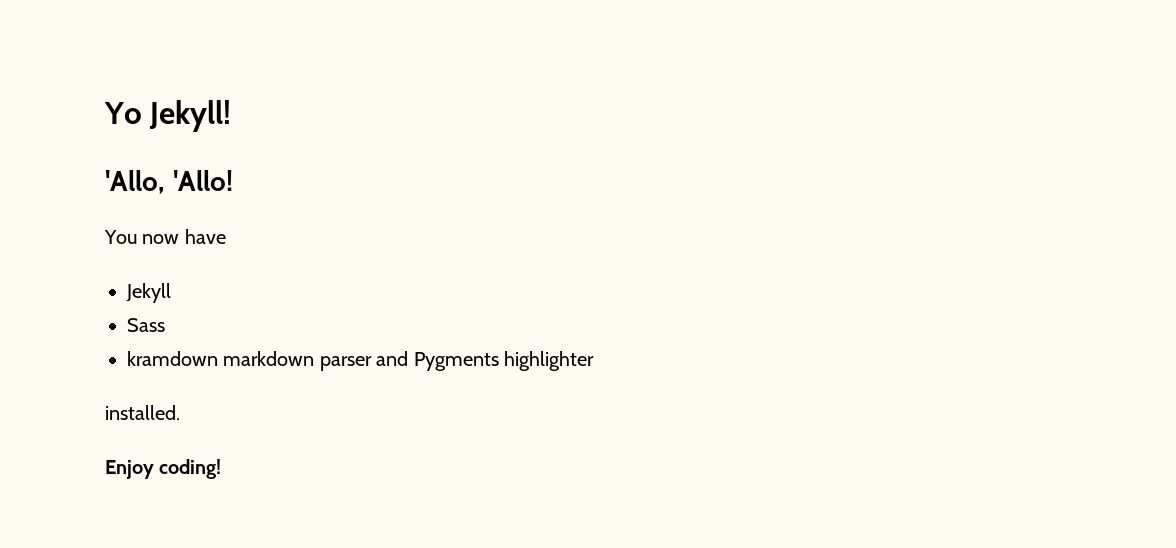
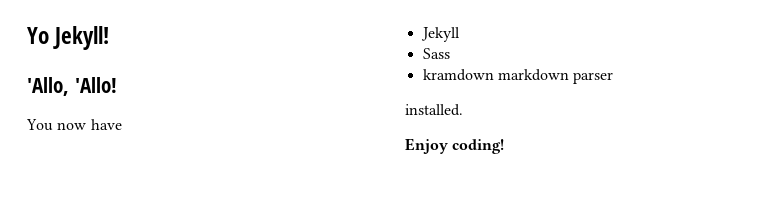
[376,351,594,371] and Pygments highlighter -> (614, 78) none

